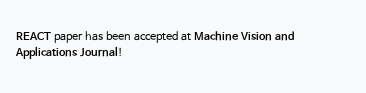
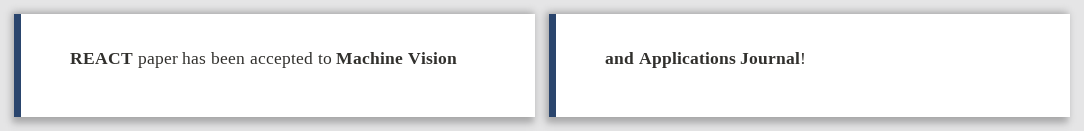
[180,33,191,41] at -> [317,54,332,64] to

